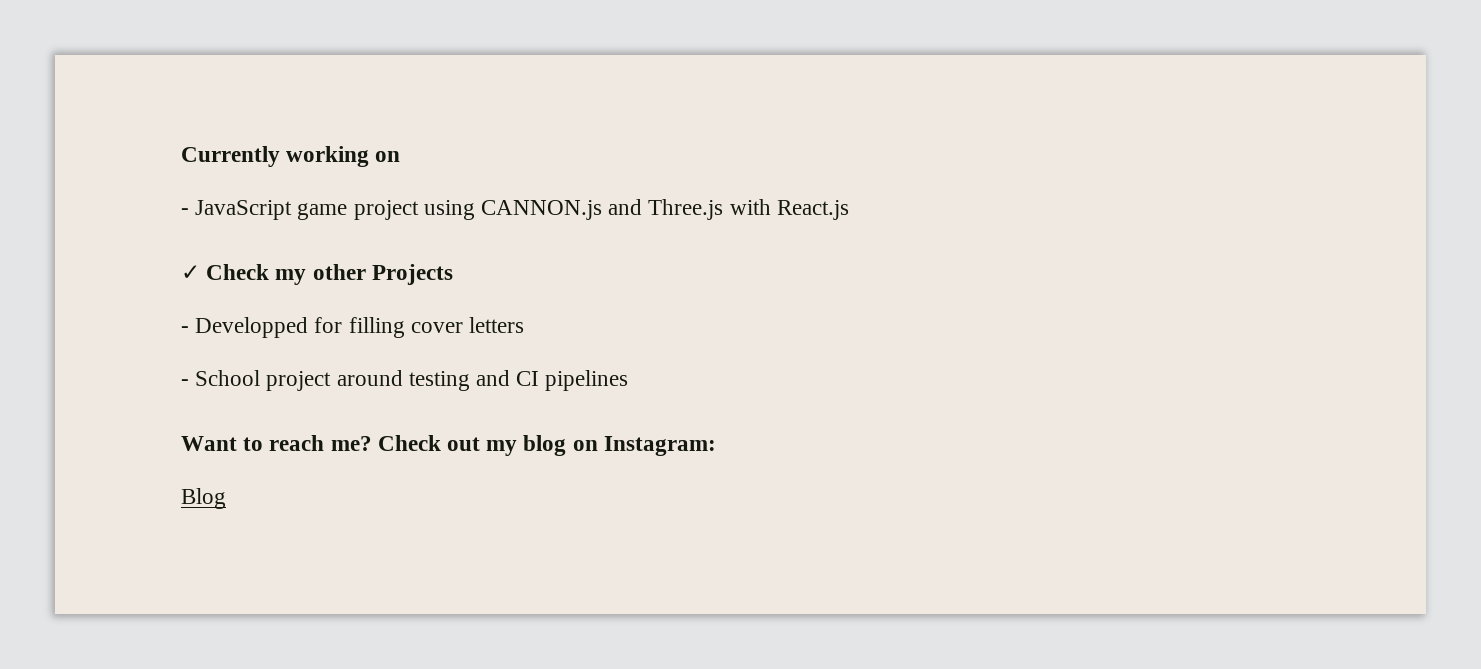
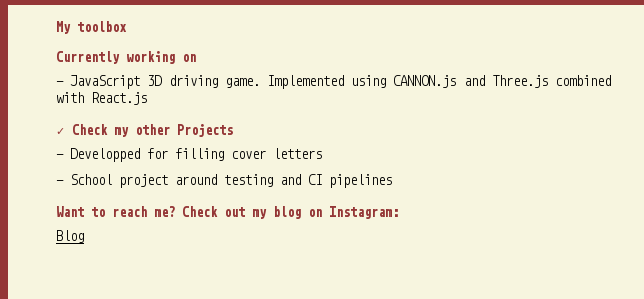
(181, 156) none -> [56,21,127,34] My toolbox //
[297,200,419,220] game project -> [147,75,344,89] 3D driving game. Implemented
(724, 209) none -> [555,75,611,86] combined

